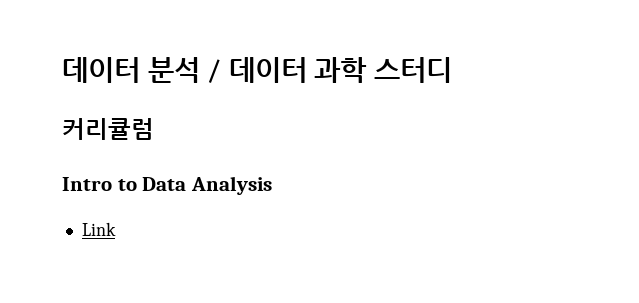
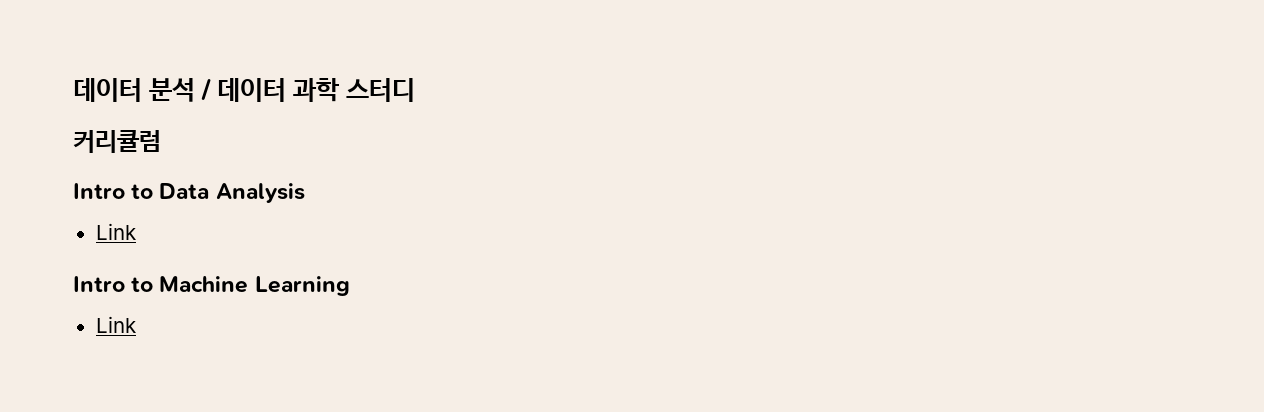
(116, 229) none -> [73,276,350,296] [95,316,136,333] // Intro to Machine Learning // Link

